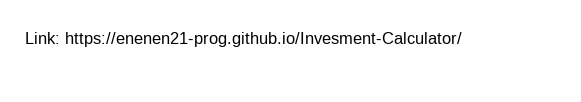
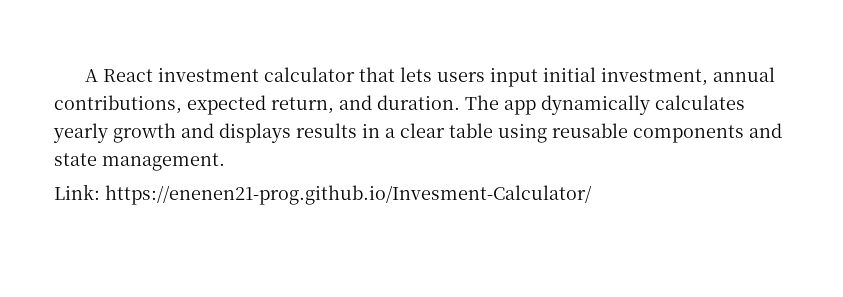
(25, 38) none -> [85,67,776,87] [54,95,745,115] [53,123,782,143] [54,153,225,171] A React investment calculator that lets users input initial investment, annual contributions, expected return, and duration. The app dynamically calculates yearly growth and displays results in a clear table using reusable components and state management. //

